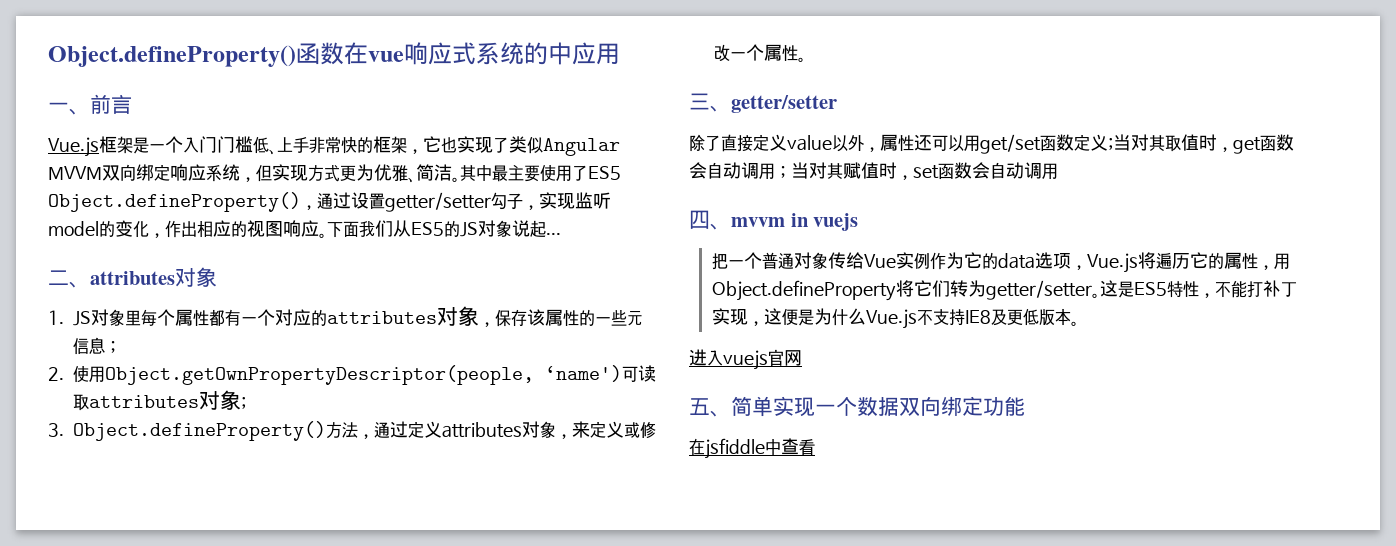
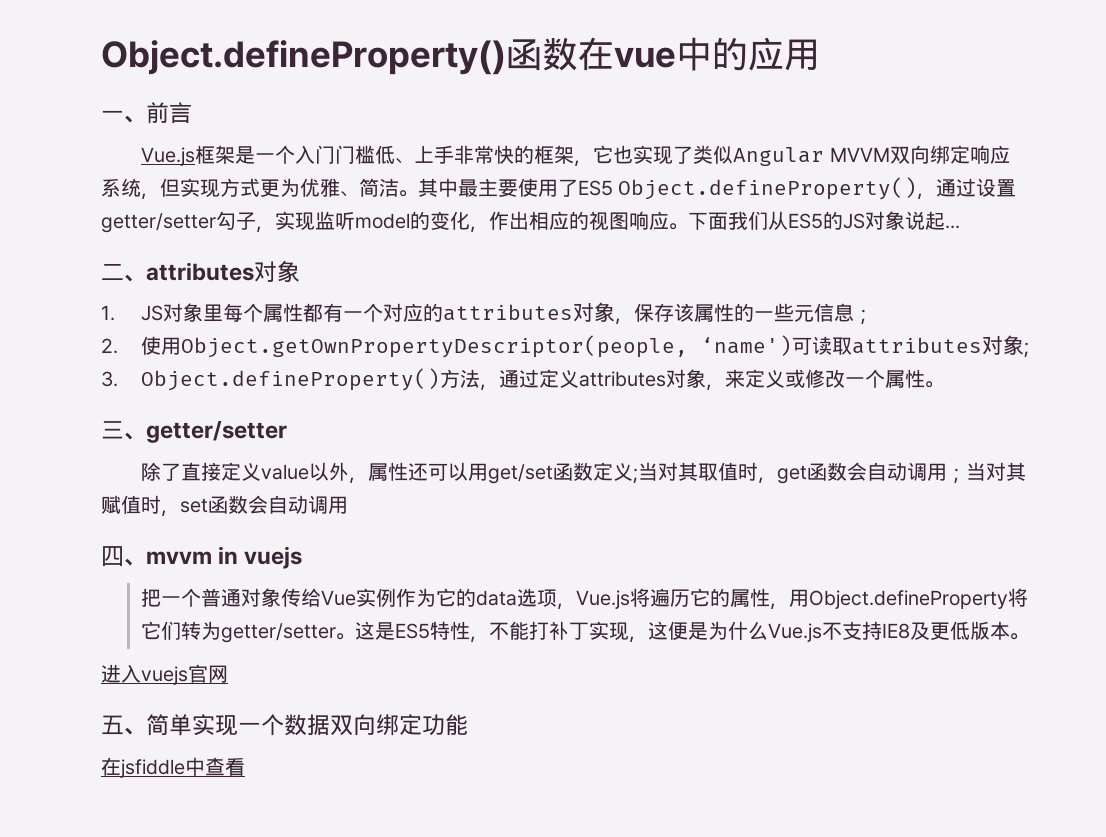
[404,42,572,65] 响应式系统的中 -> [676,37,748,71] 中的

